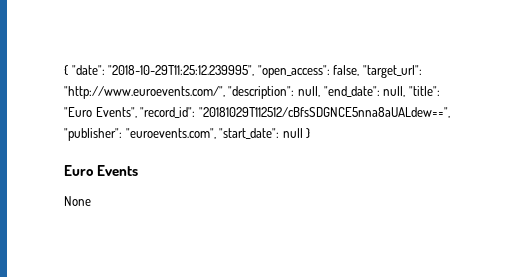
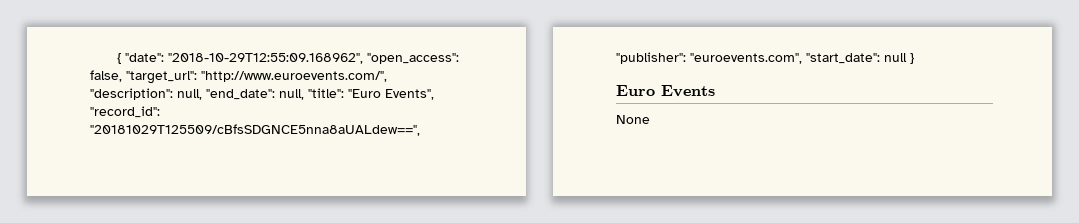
[108,65,255,76] "2018-10-29T11:25:12.239995", -> [167,53,363,64] "2018-10-29T12:55:09.168962",
[198,107,450,118] "20181029T112512/cBfsSDGNCE5nna8aUALdew==", -> [90,124,420,136] "20181029T125509/cBfsSDGNCE5nna8aUALdew==",

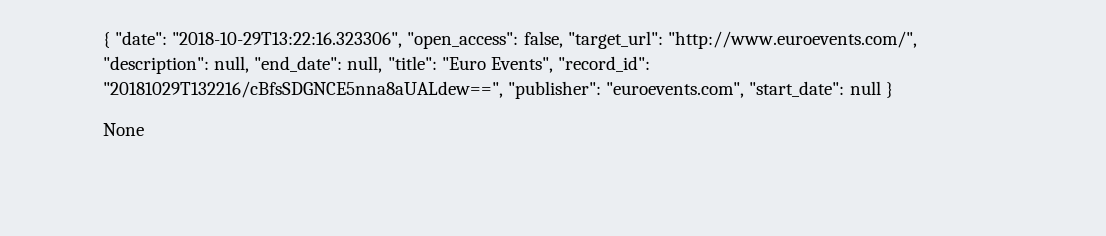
[167,53,363,64] "2018-10-29T12:55:09.168962", -> [172,32,403,48] "2018-10-29T13:22:16.323306",
[90,124,420,136] "20181029T125509/cBfsSDGNCE5nna8aUALdew==", -> [103,81,503,98] "20181029T132216/cBfsSDGNCE5nna8aUALdew==",
[616,85,715,97] // Euro Events -> (893, 90) none

